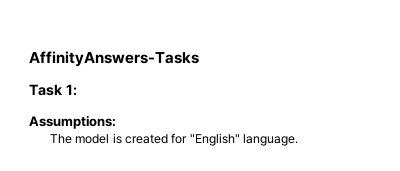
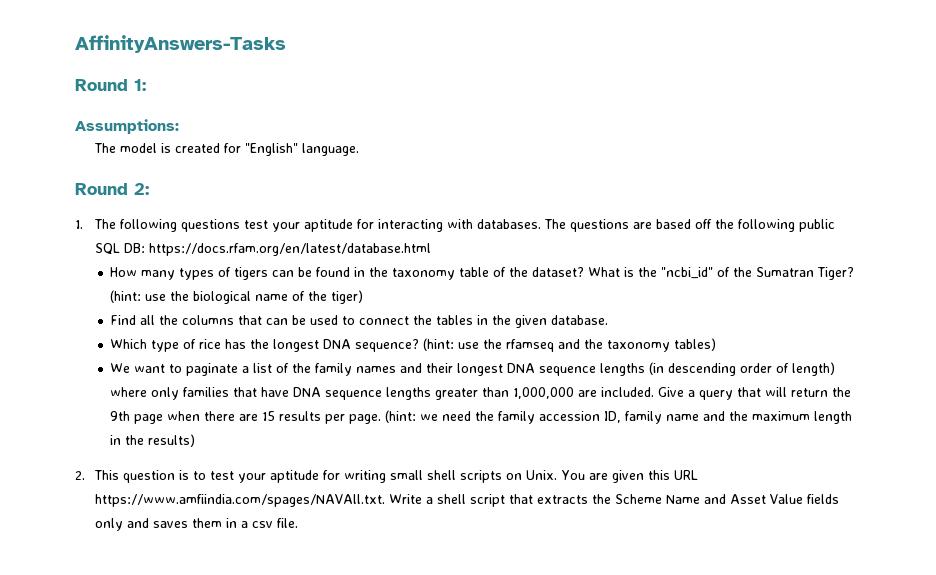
[29,84,63,96] Task -> [75,79,128,91] Round
(299, 140) none -> [75,183,149,195] [75,219,835,232] [94,243,431,256] [110,267,855,280] [110,290,364,304] [110,315,609,328] [110,338,717,352] [110,362,836,376] [110,387,852,400] [110,410,853,424] [110,434,196,447] [75,470,698,483] [94,494,839,507] [94,518,298,531] // Round 2: // 1. The following questions test your aptitude for interacting with databases. The questions are based off the following public SQL DB: https://docs.rfam.org/en/latest/database.html // How many types of tigers can be found in the taxonomy table of the dataset? What is the "ncbi_id" of the Sumatran Tiger? (hint: use the biological name of the tiger) // Find all the columns that can be used to connect the tables in the given database. // Which type of rice has the longest DNA sequence? (hint: use the rfamseq and the taxonomy tables) // We want to paginate a list of the family names and their longest DNA sequence lengths (in descending order of length) where only families that have DNA sequence lengths greater than 1,000,000 are included. Give a query that will return the 9th page when there are 15 results per page. (hint: we need the family accession ID, family name and the maximum length in the results) // 2. This question is to test your aptitude for writing small shell scripts on Unix. You are given this URL https://www.amfiindia.com/spages/NAVAll.txt. Write a shell script that extracts the Scheme Name and Asset Value fields only and saves them in a csv file.

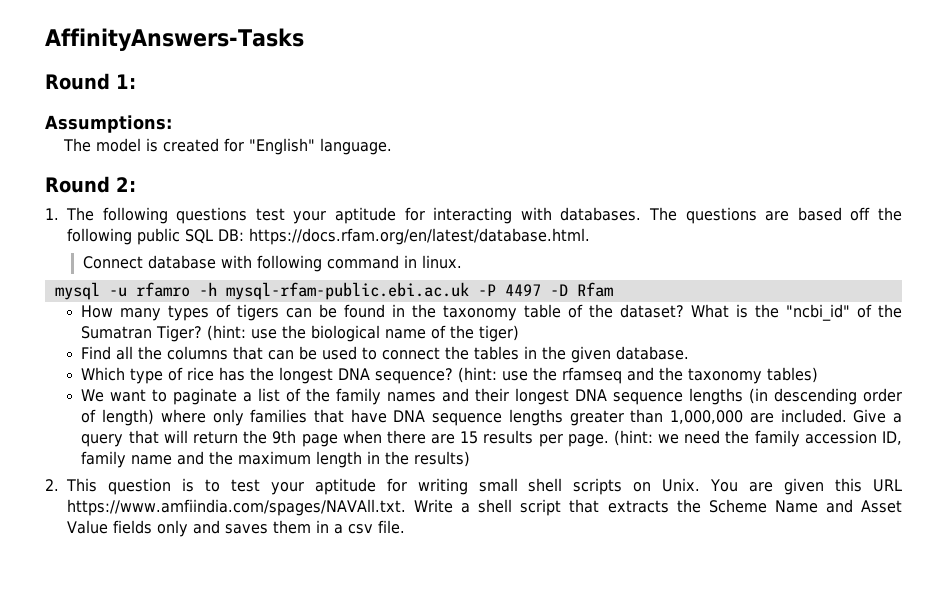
[148,243,431,256] https://docs.rfam.org/en/latest/database.html -> [249,228,590,245] [82,255,462,272] [54,282,613,300] https://docs.rfam.org/en/latest/database.html. // Connect database with following command in linux. // mysql -u rfamro -h mysql-rfam-public.ebi.ac.uk -P 4497 -D Rfam

